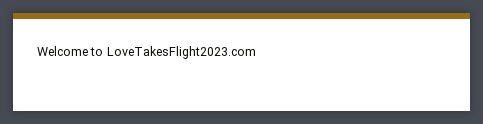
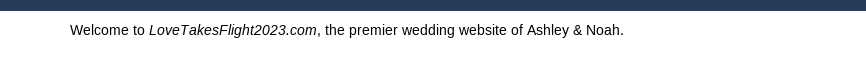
[106,46,256,59] LoveTakesFlight2023.com -> [149,24,624,38] LoveTakesFlight2023.com, the premier wedding website of Ashley & Noah.

